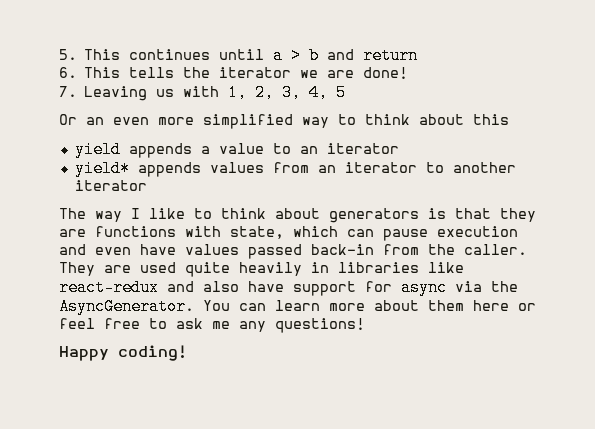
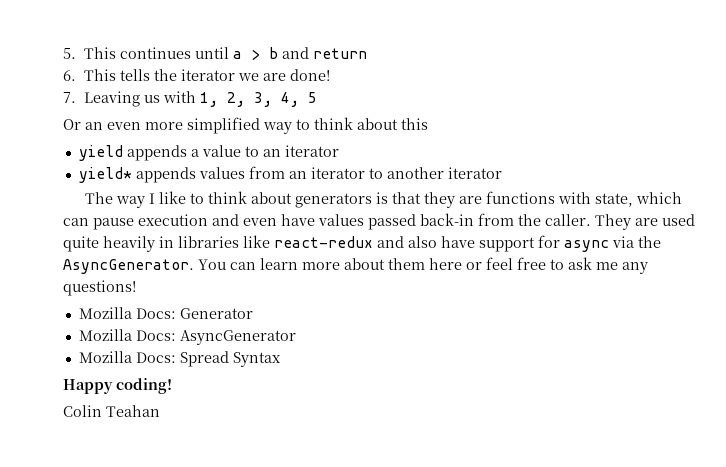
(365, 325) none -> [78,307,253,319] [78,329,296,345] [78,351,281,367] // Mozilla Docs: Generator // Mozilla Docs: AsyncGenerator // Mozilla Docs: Spread Syntax
(187, 353) none -> [63,405,160,417] // Colin Teahan

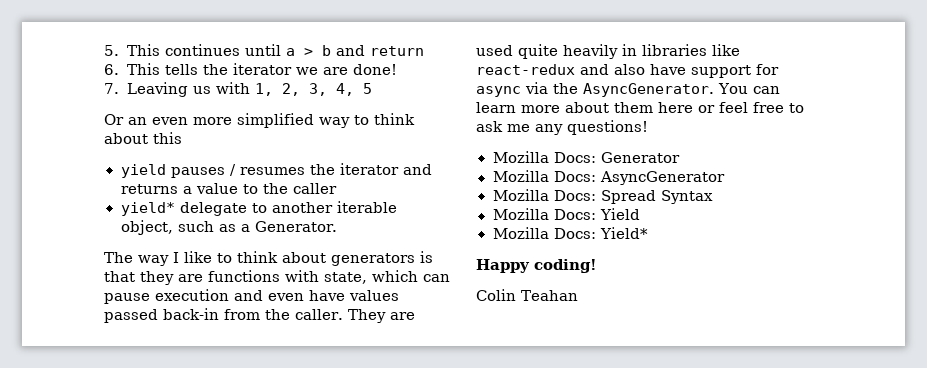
[126,145,187,161] appends -> [170,163,432,178] [120,184,178,194] pauses / resumes the iterator and returns
[262,145,339,157] an iterator -> [262,183,337,194] the caller
[135,166,502,183] appends values from an iterator to another iterator -> [179,201,397,216] [120,220,338,235] delegate to another iterable object, such as a Generator.
(281, 359) none -> [492,208,640,220] [492,227,648,239] // Mozilla Docs: Yield // Mozilla Docs: Yield*

